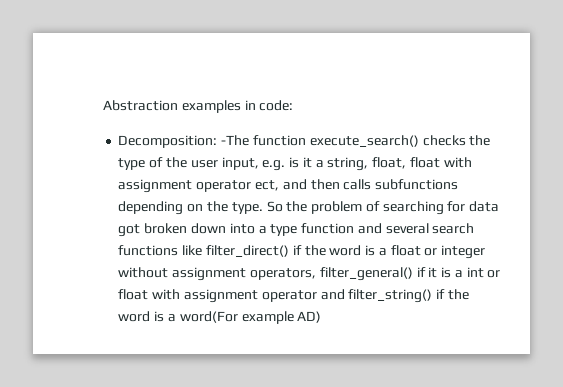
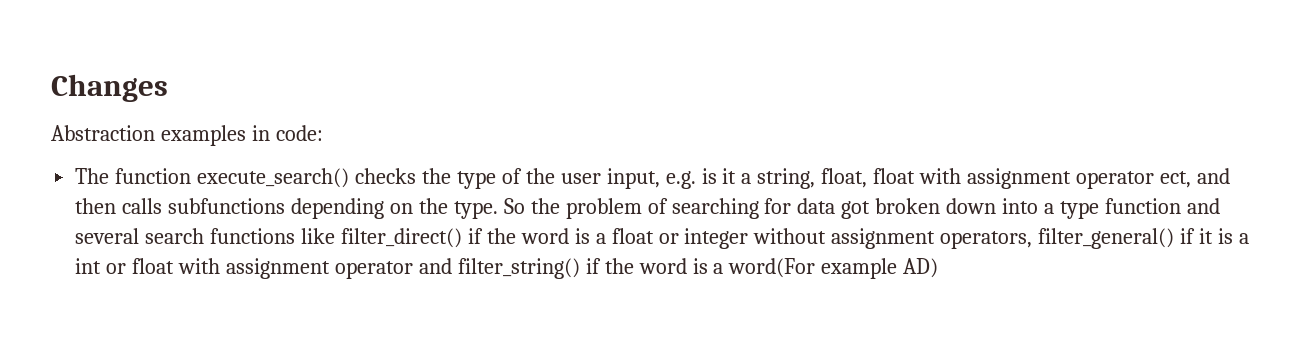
(103, 105) none -> [51,74,168,102] Changes //
[118,135,250,148] Decomposition: -The -> [75,168,110,184] The

